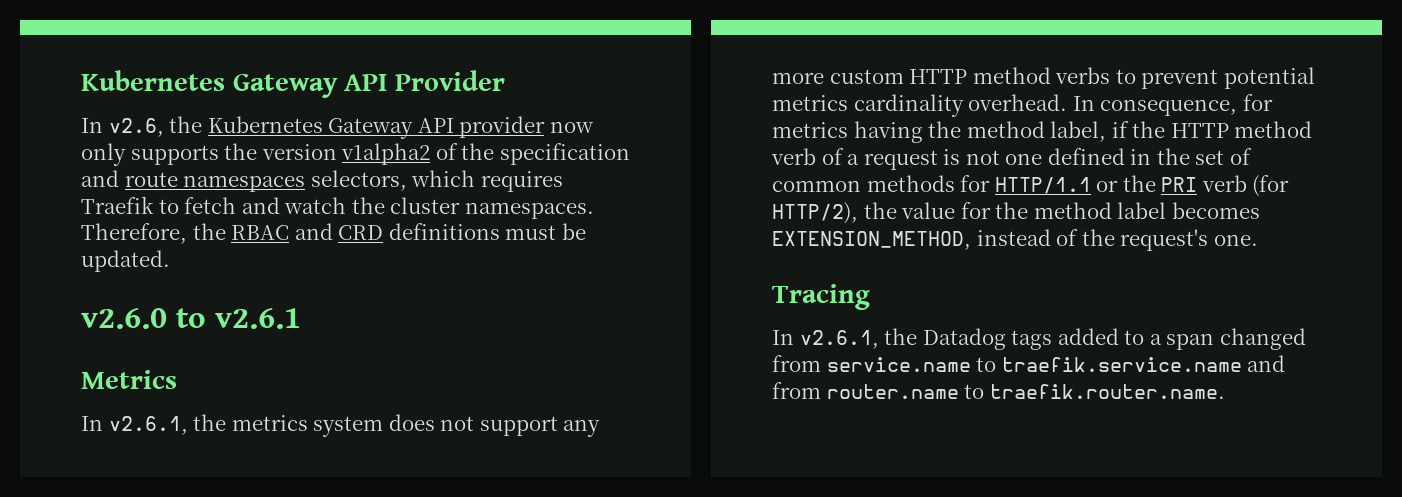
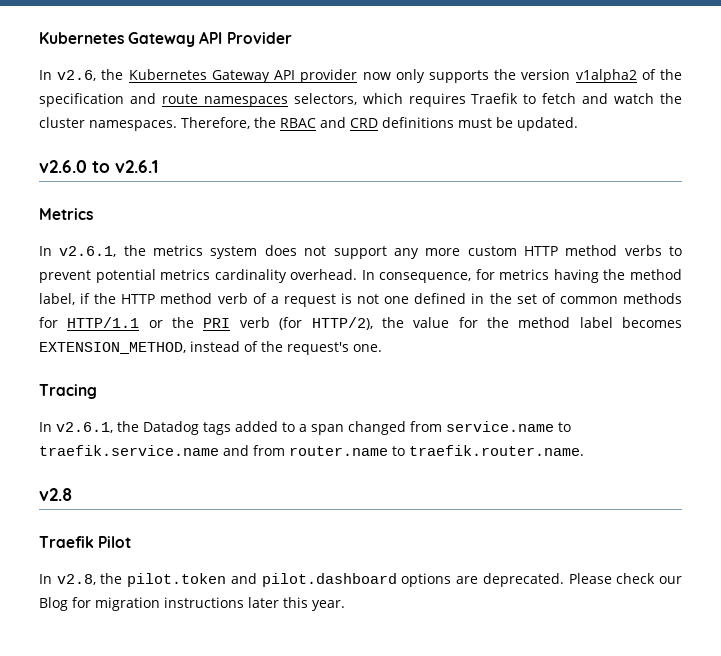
(1225, 391) none -> [39,488,72,501] [39,536,132,548] [39,573,683,587] [39,597,345,611] // v2.8 // Traefik Pilot // In v2.8, the pilot.token and pilot.dashboard options are deprecated. Please check our Blog for migration instructions later this year.

